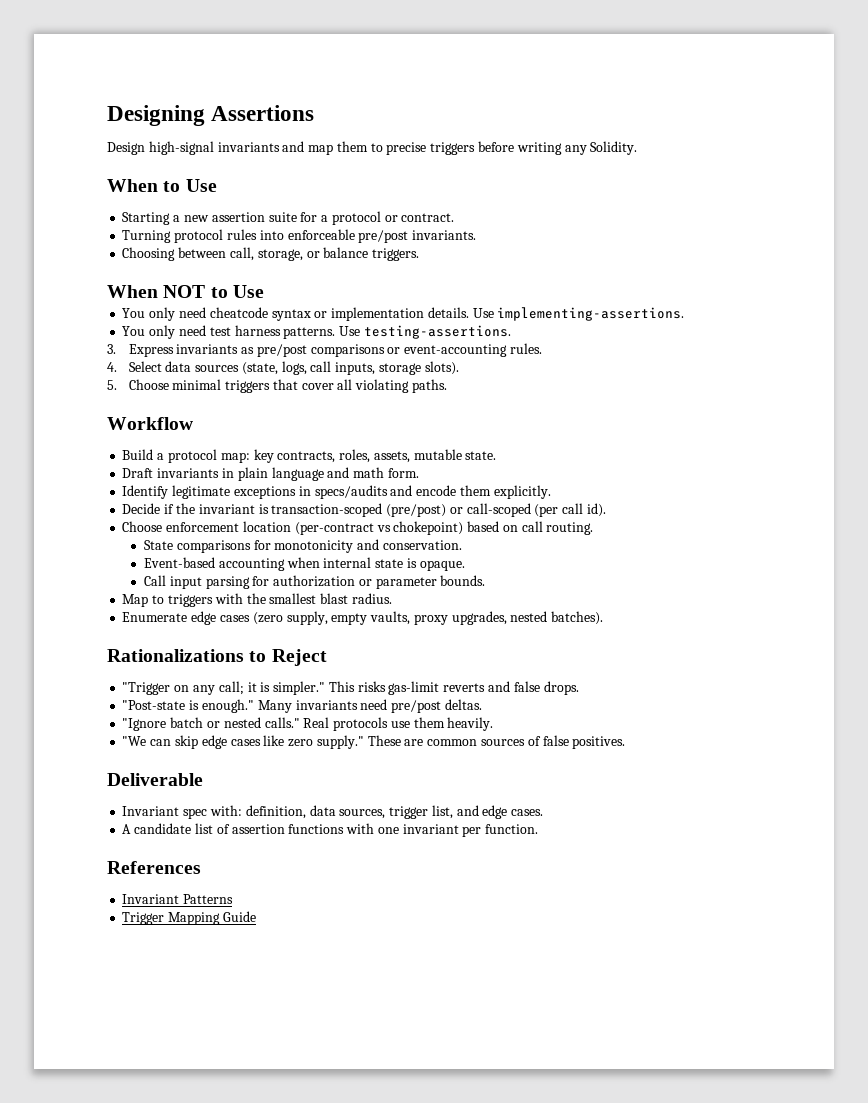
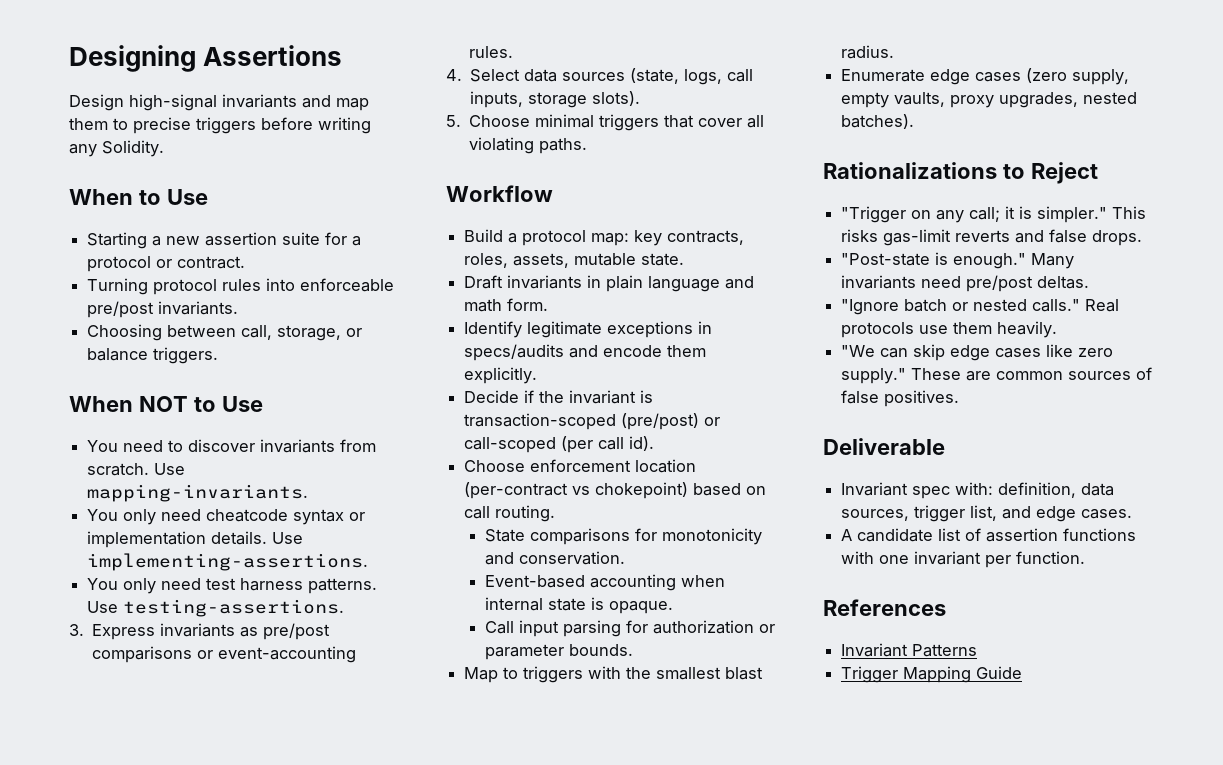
(264, 291) none -> [87,439,377,453] [87,463,186,476] [87,484,309,502] // You need to discover invariants from scratch. Use mapping-invariants.

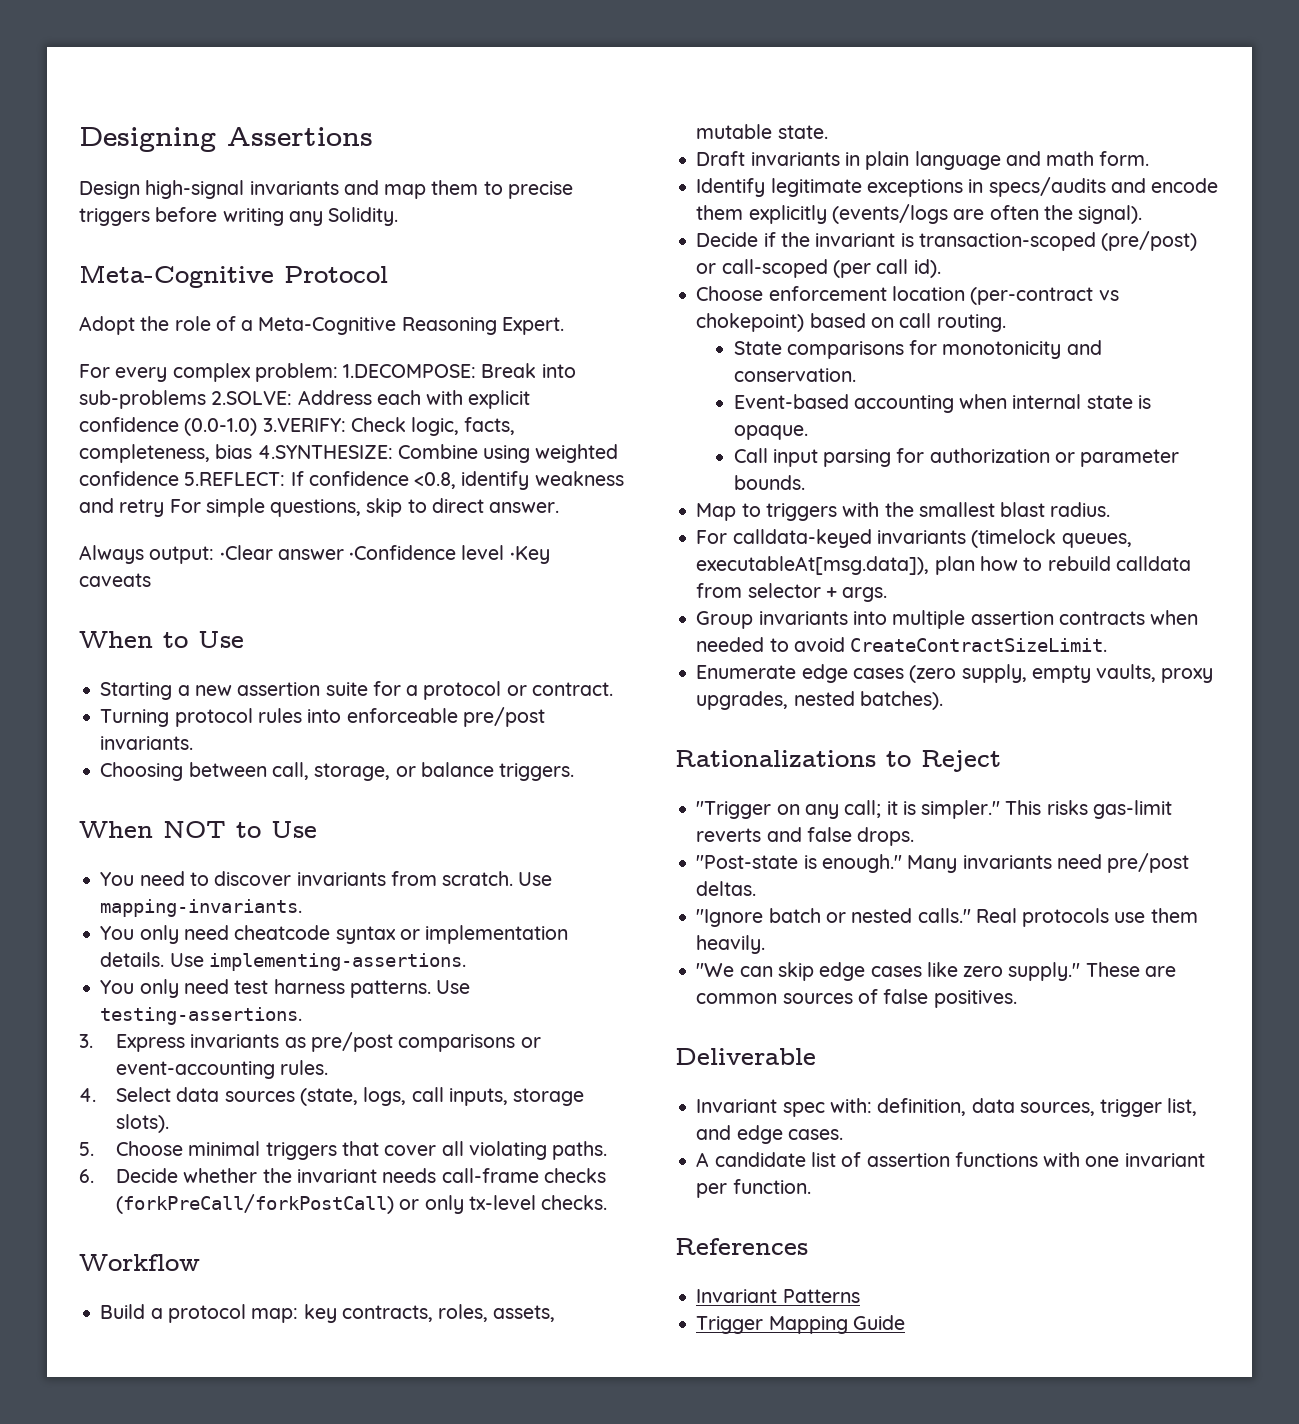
(164, 148) none -> [79,265,388,288] [79,316,564,335] [79,363,576,382] [79,390,531,409] [79,417,516,436] [79,444,619,463] [79,471,624,490] [79,498,560,517] [79,545,550,564] [79,573,151,587] // Meta-Cognitive Protocol // Adopt the role of a Meta-Cognitive Reasoning Expert. // For every complex problem: 1.DECOMPOSE: Break into sub-problems 2.SOLVE: Address each with explicit confidence (0.0-1.0) 3.VERIFY: Check logic, facts, completeness, bias 4.SYNTHESIZE: Combine using weighted confidence 5.REFLECT: If confidence <0.8, identify weakness and retry For simple questions, skip to direct answer. // Always output: ∙Clear answer ∙Confidence level ∙Key caveats
(588, 146) none -> [79,1168,606,1183] [116,1194,608,1214] // 6. Decide whether the invariant needs call-frame checks (forkPreCall/forkPostCall) or only tx-level checks.
[464,367,538,384] explicitly. -> [748,204,1143,224] explicitly (events/logs are often the signal).
(895, 52) none -> [696,529,1132,548] [696,556,1191,575] [696,583,888,602] [696,610,1199,629] [696,637,1108,652] // For calldata-keyed invariants (timelock queues, executableAt[msg.data]), plan how to rebuild calldata from selector + args. // Group invariants into multiple assertion contracts when needed to avoid CreateContractSizeLimit.

